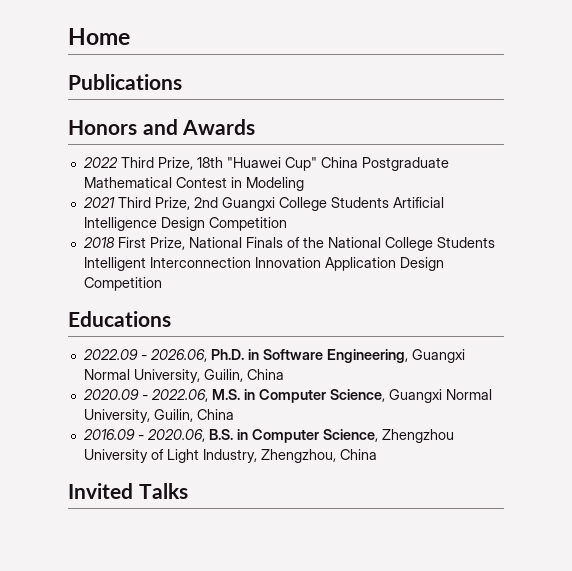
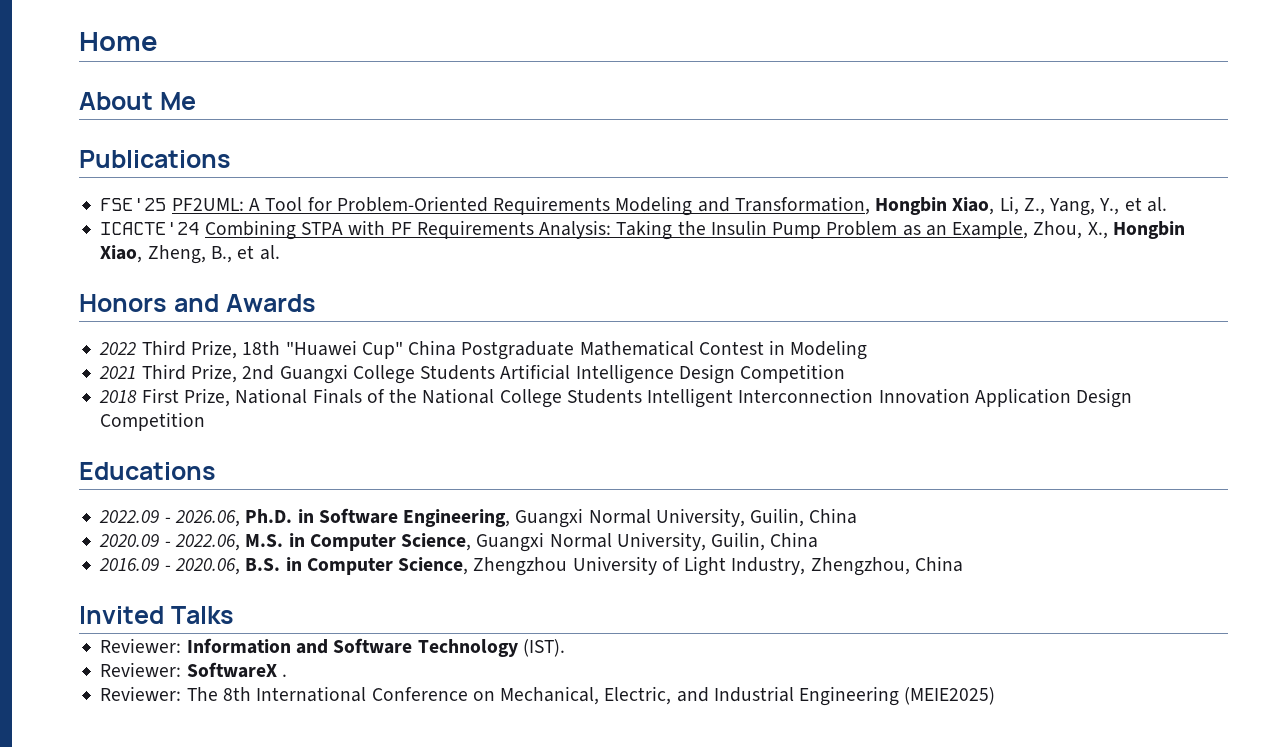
(130, 36) none -> [79,92,196,110] // About Me
(182, 82) none -> [100,196,1167,216] [100,220,1185,240] [100,245,280,264] // FSE'25 PF2UML: A Tool for Problem-Oriented Requirements Modeling and Transformation, Hongbin Xiao, Li, Z., Yang, Y., et al. // ICACTE'24 Combining STPA with PF Requirements Analysis: Taking the Insulin Pump Problem as an Example, Zhou, X., Hongbin Xiao, Zheng, B., et al.
(188, 491) none -> [100,638,565,657] [100,662,287,678] [100,686,996,706] // Reviewer: Information and Software Technology (IST). // Reviewer: SoftwareX . // Reviewer: The 8th International Conference on Mechanical, Electric, and Industrial Engineering (MEIE2025)

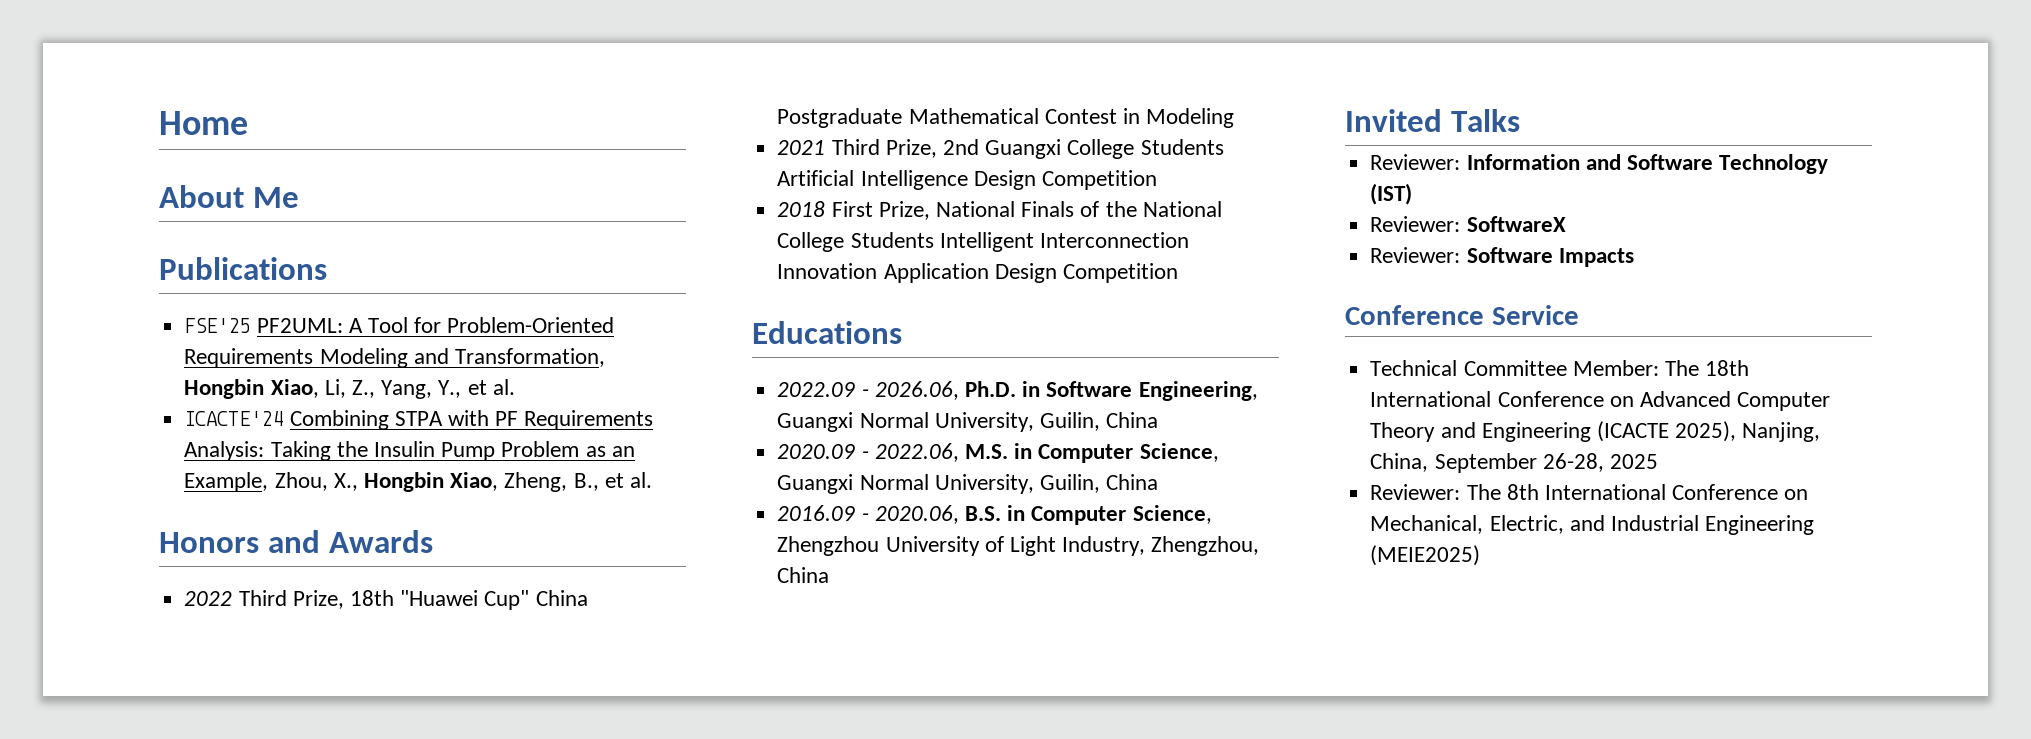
[522,639,565,657] (IST). -> [1370,183,1413,205] (IST)
[281,674,287,677] . -> [1370,247,1634,267] [1345,305,1579,325] [1370,360,1750,376] [1370,391,1831,411] [1370,421,1821,442] [1370,453,1658,473] // Reviewer: Software Impacts // Conference Service // Technical Committee Member: The 18th International Conference on Advanced Computer Theory and Engineering (ICACTE 2025), Nanjing, China, September 26-28, 2025

